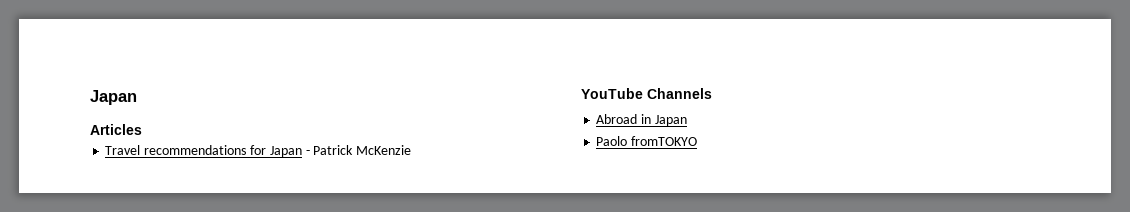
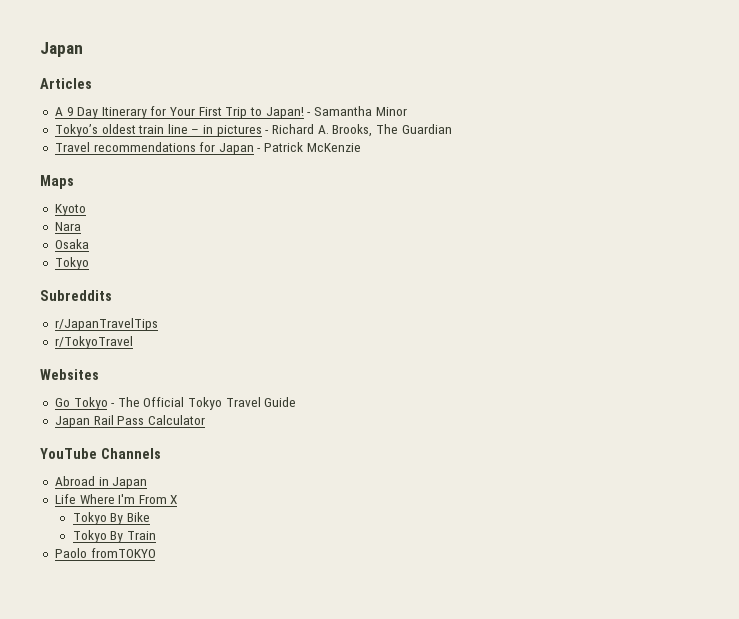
(142, 129) none -> [54,106,407,119] [54,124,452,137] // A 9 Day Itinerary for Your First Trip to Japan! - Samantha Minor // Tokyo’s oldest train line – in pictures - Richard A. Brooks, The Guardian
(412, 150) none -> [40,175,74,189] [54,204,86,216] [54,222,81,231] [54,239,89,249] [54,257,89,270] [40,290,112,301] [54,318,158,331] [54,336,133,349] [40,369,99,380] [54,397,297,410] [54,415,205,428] // Maps // Kyoto // Nara // Osaka // Tokyo // Subreddits // r/JapanTravelTips // r/TokyoTravel // Websites // Go Tokyo - The Official Tokyo Travel Guide // Japan Rail Pass Calculator
(687, 120) none -> [54,494,178,504] [72,512,150,525] [72,530,156,543] // Life Where I'm From X // Tokyo By Bike // Tokyo By Train

